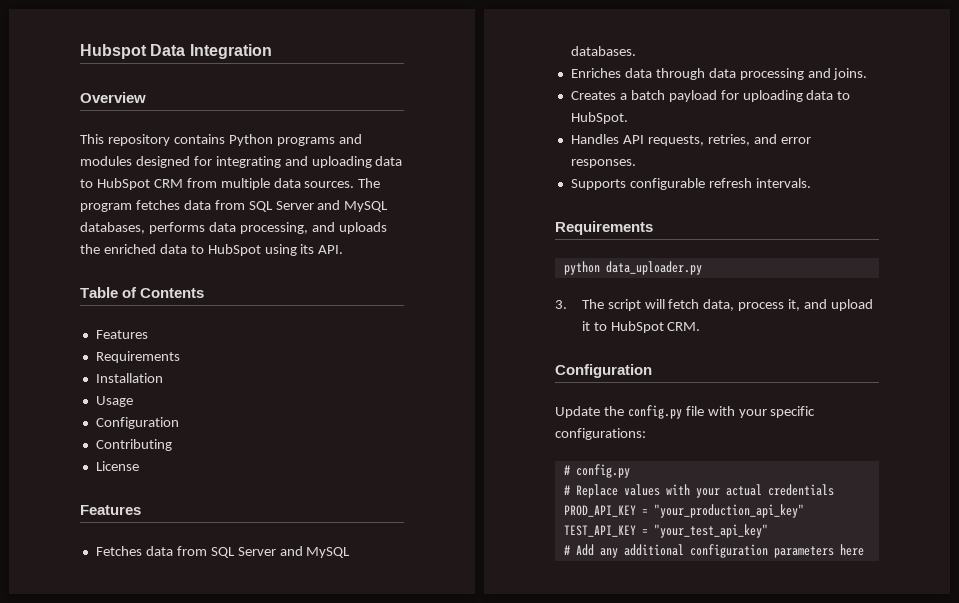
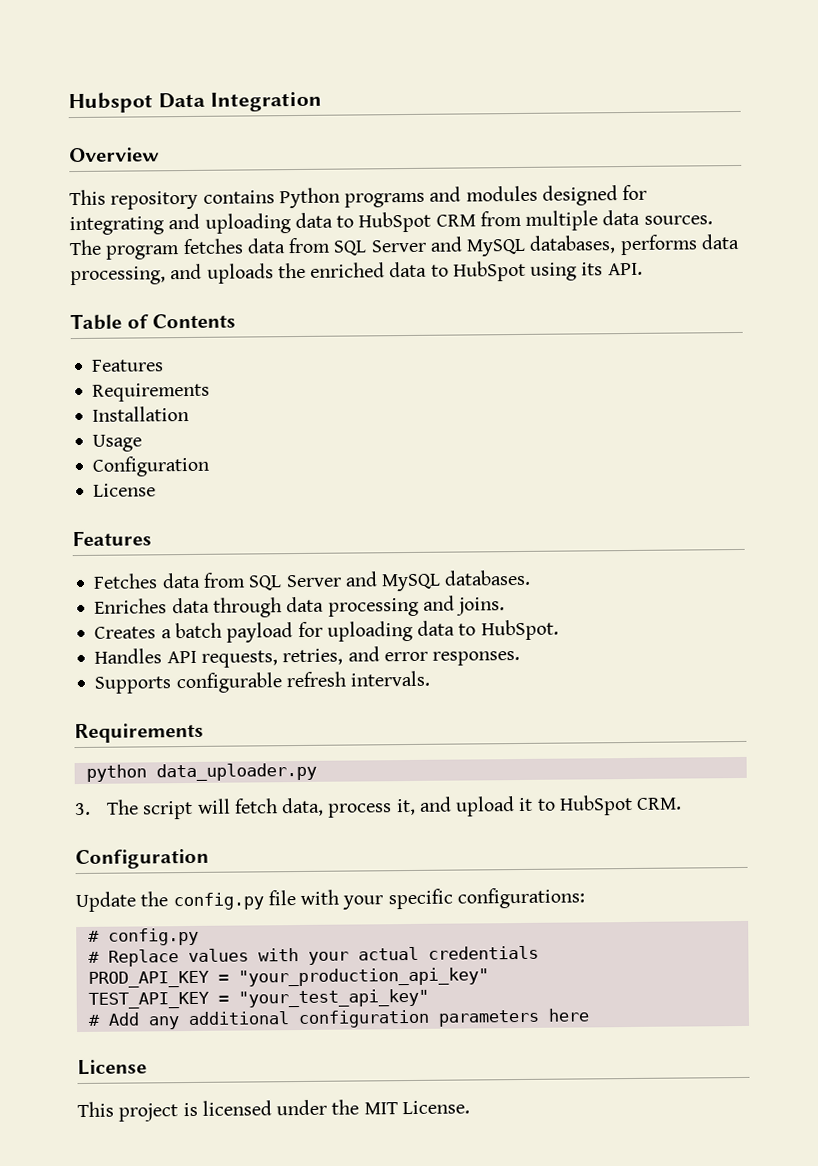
[95,439,172,451] // Contributing -> (211, 466) none
(864, 550) none -> [77,1059,147,1076] [77,1099,470,1122] // License // This project is licensed under the MIT License.

